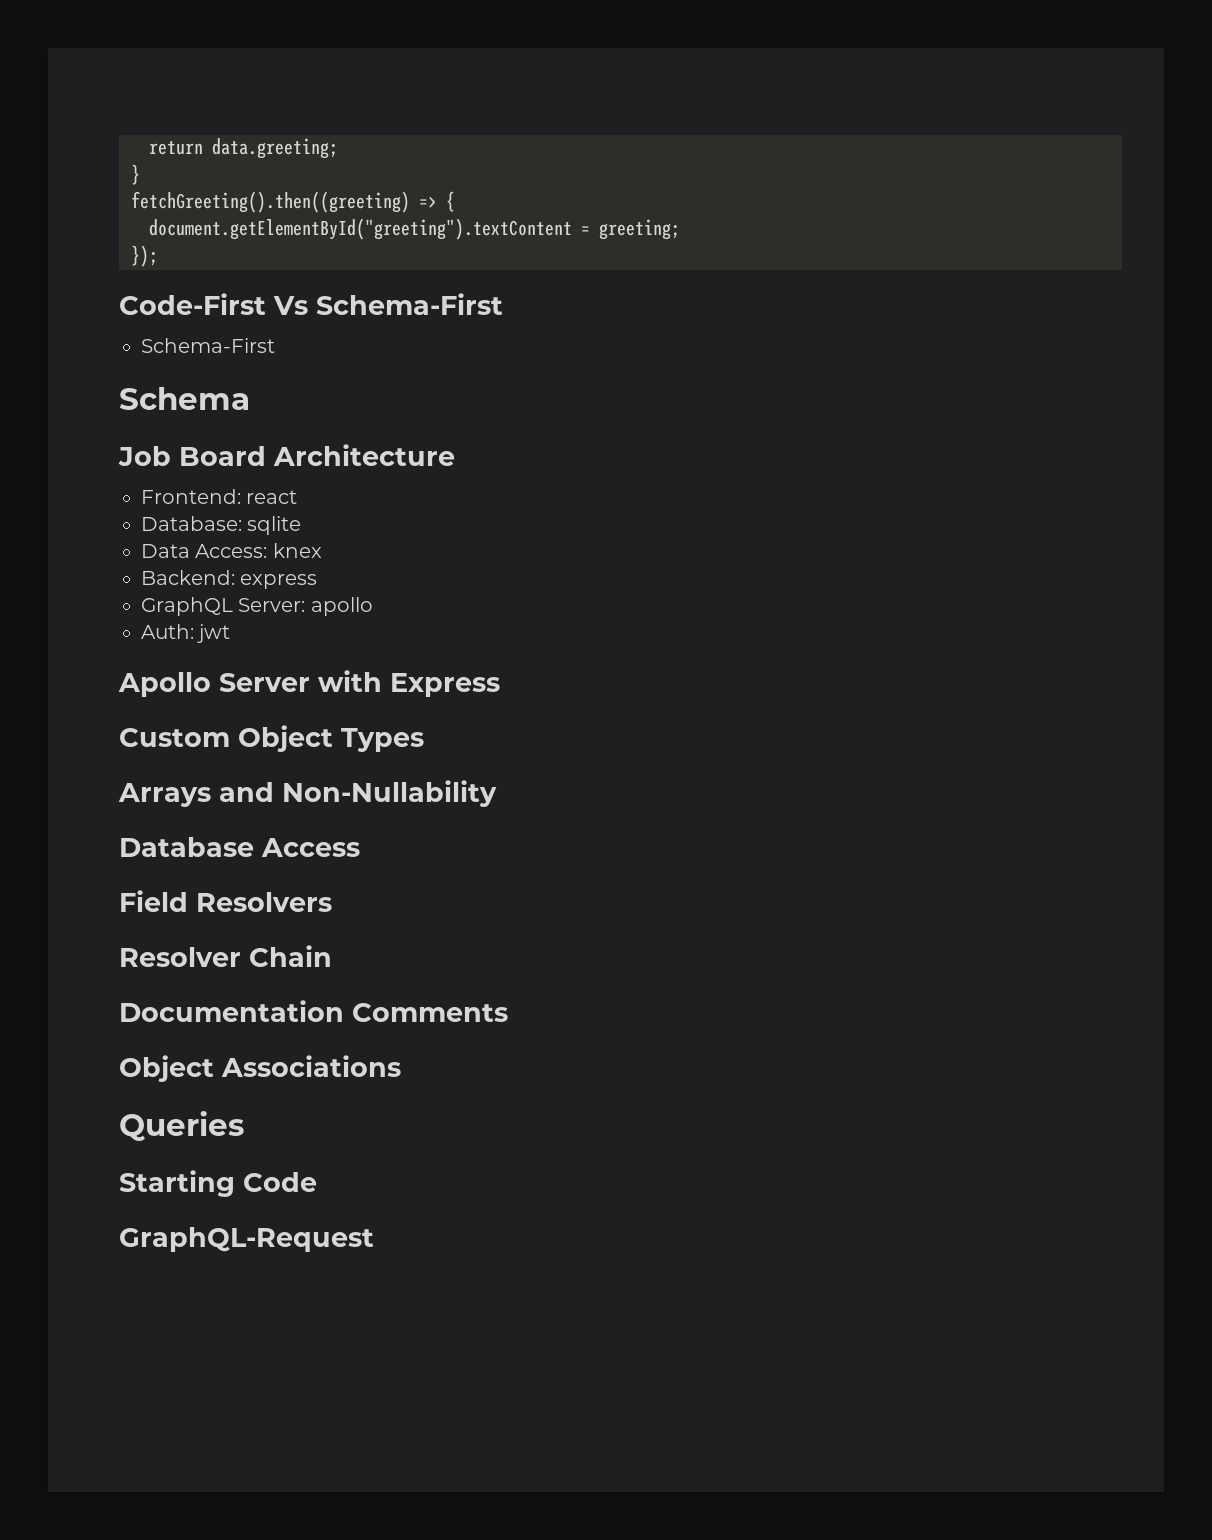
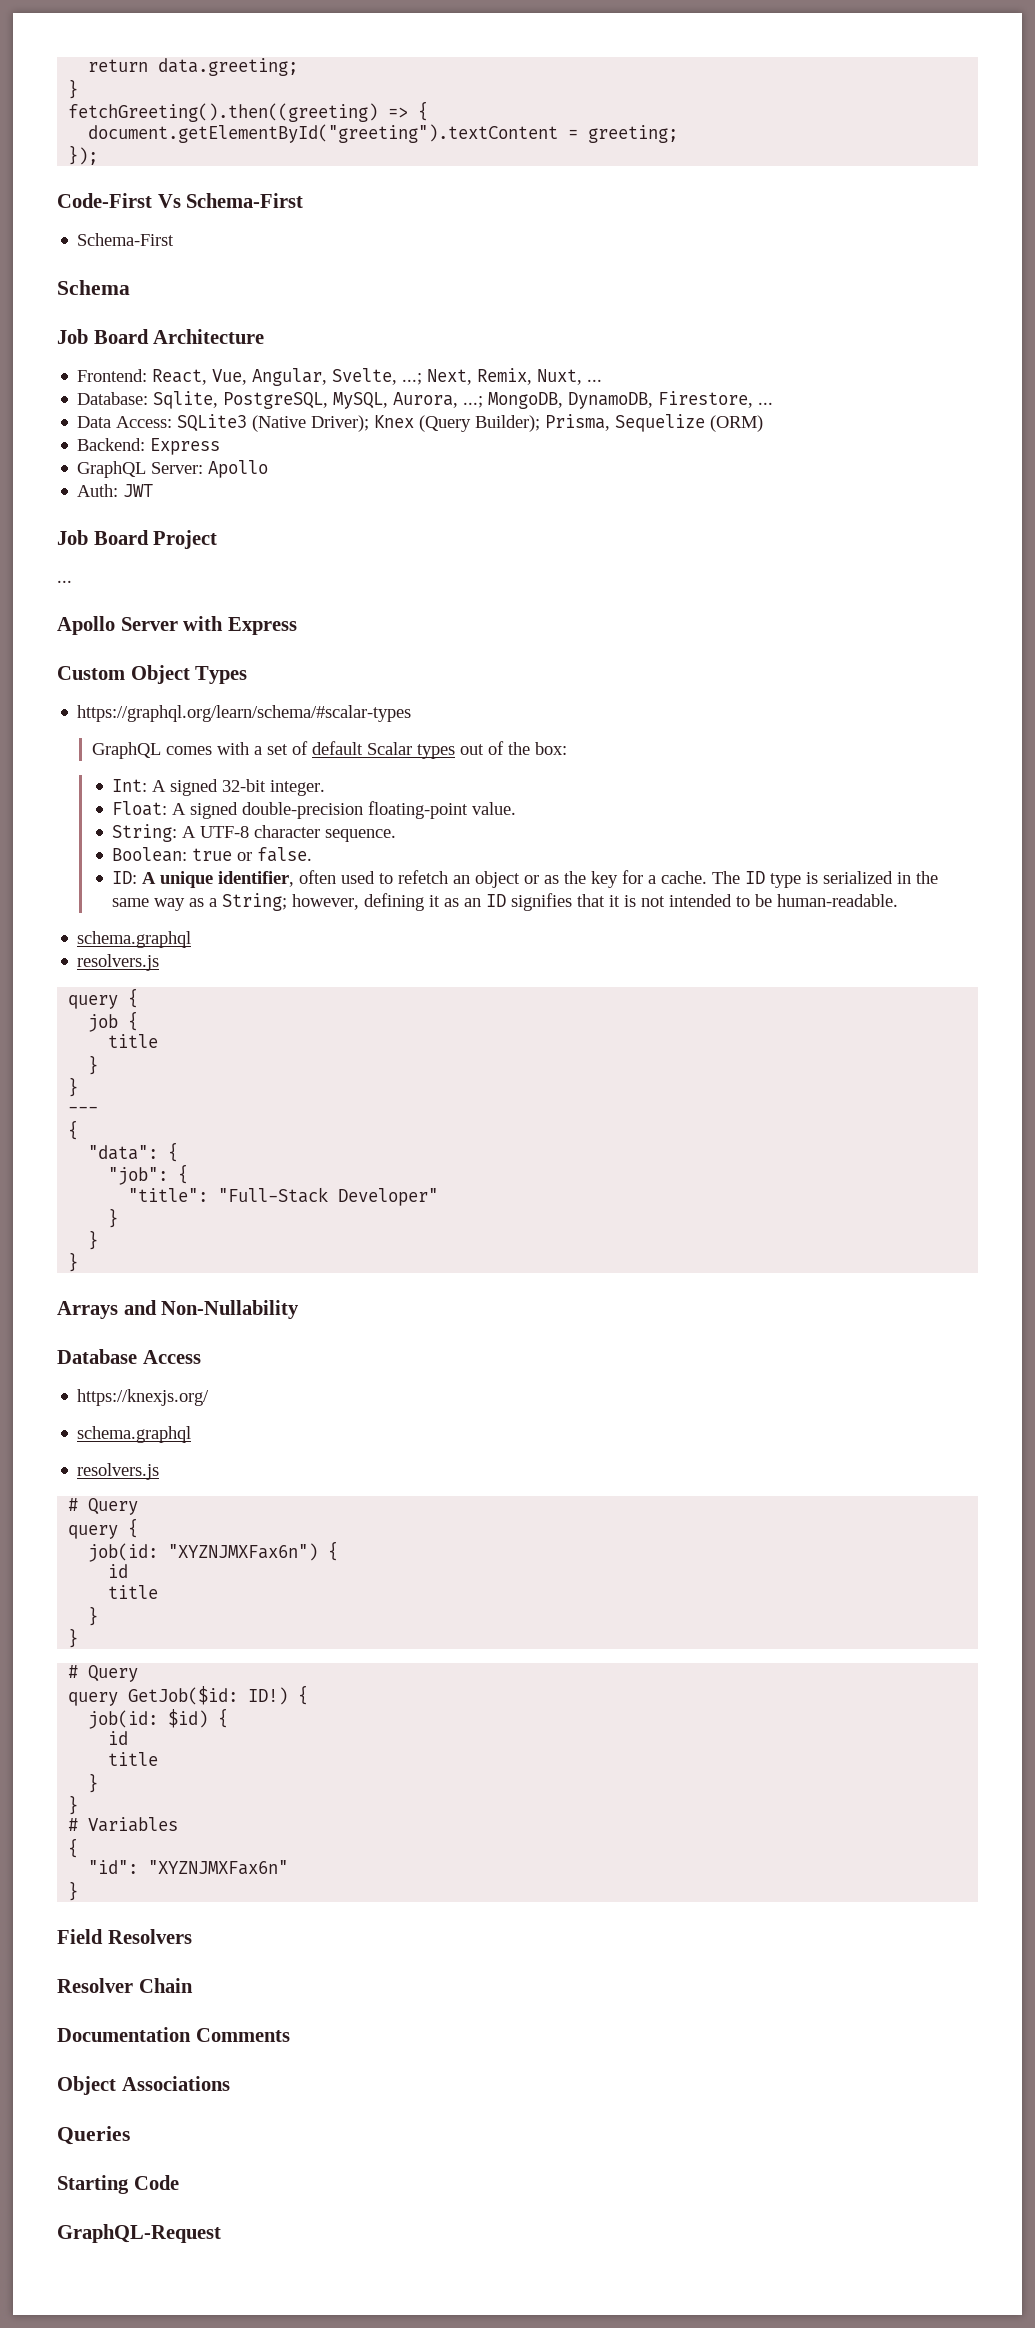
[246,490,298,504] [141,516,302,535] [141,543,322,558] react // Database: sqlite // Data Access: knex -> [152,368,603,386] [77,391,774,409] [77,414,764,432] React, Vue, Angular, Svelte, ...; Next, Remix, Nuxt, ... // Database: Sqlite, PostgreSQL, MySQL, Aurora, ...; MongoDB, DynamoDB, Firestore, ... // Data Access: SQLite3 (Native Driver); Knex (Query Builder); Prisma, Sequelize (ORM)
[240,574,318,589] express -> [150,438,221,455] Express
[310,597,373,616] apollo -> [208,460,269,478] Apollo
[197,624,231,643] jwt -> [123,484,154,497] [57,530,218,549] [57,580,72,583] JWT // Job Board Project // ...
(424, 740) none -> [77,705,412,722] [92,741,568,759] [112,779,326,796] [112,801,517,819] [112,824,397,842] [112,847,313,862] [112,870,939,888] [112,893,899,911] [77,931,192,948] [77,954,160,971] [68,988,139,1009] [88,1011,139,1032] [108,1034,159,1048] [88,1055,99,1075] [68,1077,79,1097] [68,1106,99,1113] [68,1120,79,1140] [88,1142,179,1162] [108,1164,189,1185] [128,1187,439,1206] [108,1208,119,1228] [88,1230,99,1250] [68,1252,79,1272] // https://graphql.org/learn/schema/#scalar-types // GraphQL comes with a set of default Scalar types out of the box: // Int: A signed 32‐bit integer. // Float: A signed double-precision floating-point value. // String: A UTF‐8 character sequence. // Boolean: true or false. // ID: A unique identifier, often used to refetch an object or as the key for a cache. The ID type is serialized in the same way as a String; however, defining it as an ID signifies that it is not intended to be human‐readable. // schema.graphql // resolvers.js // query { // job { // title // } // } // --- // { // "data": { // "job": { // "title": "Full-Stack Developer" // } // } // }
(360, 847) none -> [77,1389,210,1406] [77,1426,192,1443] [77,1463,160,1480] [68,1498,139,1515] [68,1518,139,1539] [88,1541,339,1562] [108,1564,129,1578] [108,1585,159,1599] [88,1606,99,1626] [68,1628,79,1648] [68,1665,139,1682] [68,1685,309,1706] [88,1708,229,1729] [108,1731,129,1745] [108,1752,159,1766] [88,1773,99,1793] [68,1795,79,1815] [68,1817,179,1832] [68,1838,79,1858] [88,1860,289,1875] [68,1881,79,1901] // https://knexjs.org/ // schema.graphql // resolvers.js // # Query // query { // job(id: "XYZNJMXFax6n") { // id // title // } // } // # Query // query GetJob($id: ID!) { // job(id: $id) { // id // title // } // } // # Variables // { // "id": "XYZNJMXFax6n" // }

